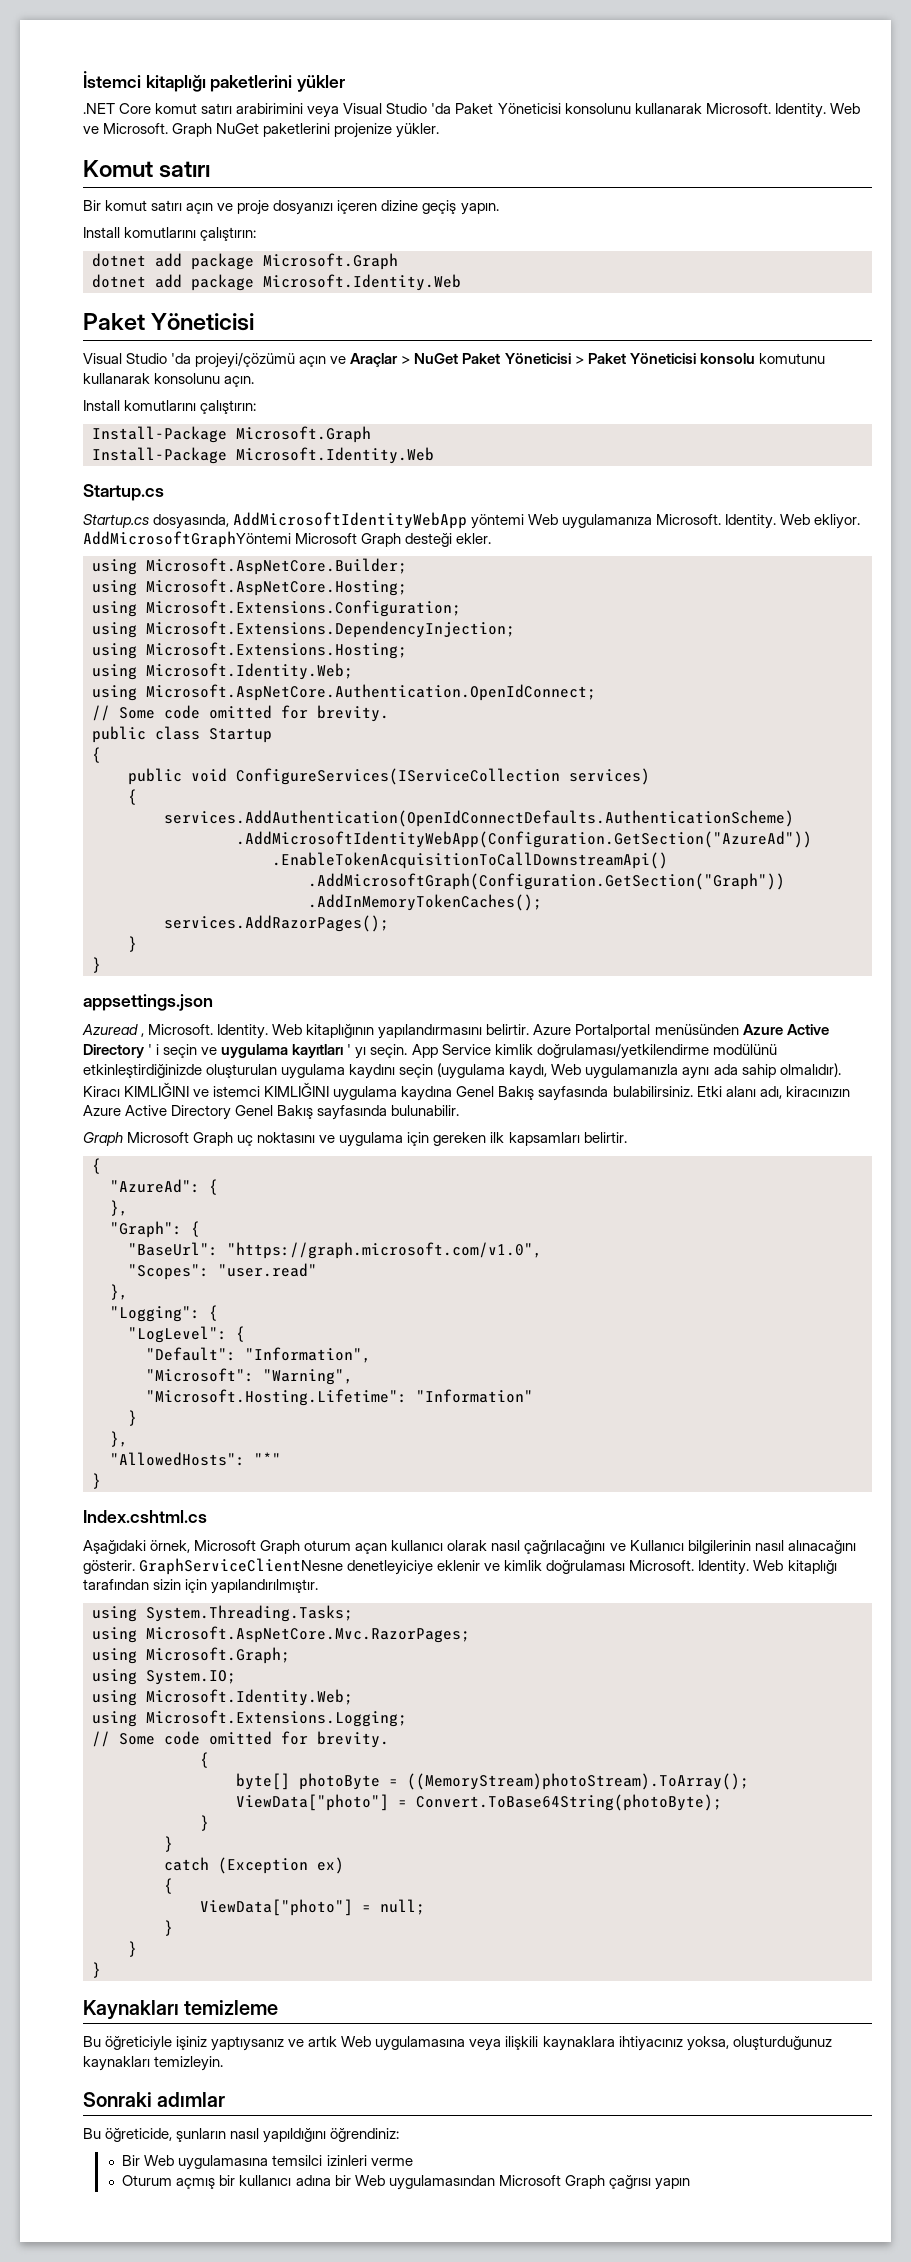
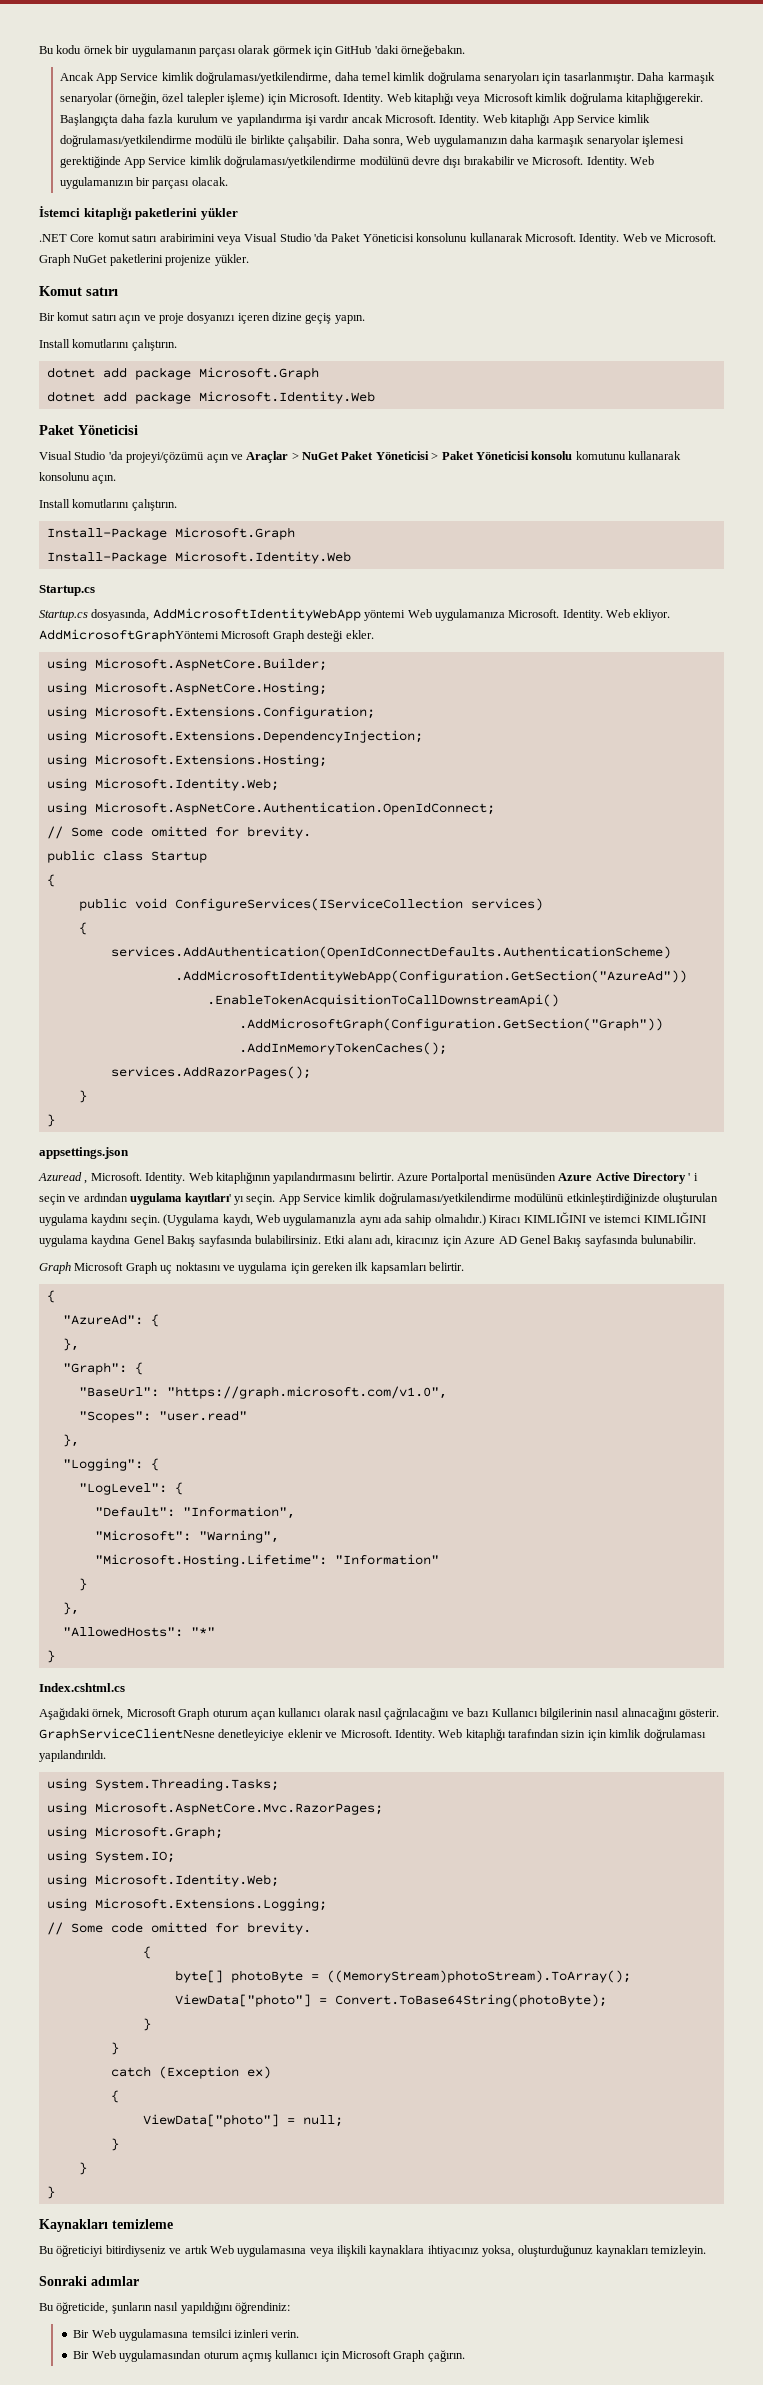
(83, 79) none -> [39,45,466,57] [59,72,715,84] [59,93,703,105] [59,114,651,126] [59,135,685,147] [59,156,655,168] [59,177,228,189] Bu kodu örnek bir uygulamanın parçası olarak görmek için GitHub 'daki örneğebakın. // Ancak App Service kimlik doğrulaması/yetkilendirme, daha temel kimlik doğrulama senaryoları için tasarlanmıştır. Daha karmaşık senaryolar (örneğin, özel talepler işleme) için Microsoft. Identity. Web kitaplığı veya Microsoft kimlik doğrulama kitaplığıgerekir. Başlangıçta daha fazla kurulum ve yapılandırma işi vardır ancak Microsoft. Identity. Web kitaplığı App Service kimlik doğrulaması/yetkilendirme modülü ile birlikte çalışabilir. Daha sonra, Web uygulamanızın daha karmaşık senaryolar işlemesi gerektiğinde App Service kimlik doğrulaması/yetkilendirme modülünü devre dışı bırakabilir ve Microsoft. Identity. Web uygulamanızın bir parçası olacak. //
[200,227,257,241] çalıştırın: -> [131,339,177,351] çalıştırın.
[200,400,257,414] çalıştırın: -> [131,499,177,511] çalıştırın.
[221,1044,352,1058] uygulama kayıtları ' -> [83,1193,231,1205] ardından uygulama kayıtları'
[399,1063,506,1079] seçin (uygulama -> [130,1214,220,1226] seçin. (Uygulama
[779,1063,841,1077] olmalıdır). -> [434,1214,486,1226] olmalıdır.)
[785,1086,850,1097] [83,1105,232,1120] kiracınızın Azure Active Directory -> [396,1235,517,1247] kiracınız için Azure AD
(626, 1547) none -> [467,1708,490,1717] bazı
[504,1560,626,1574] kimlik doğrulaması -> (338, 1735) none
[211,1579,319,1594] yapılandırılmıştır. -> [609,1729,706,1741] [39,1750,106,1762] kimlik doğrulaması yapılandırıldı.
[105,2036,285,2051] öğreticiyle işiniz yaptıysanız -> [56,2245,166,2257] öğreticiyi bitirdiyseniz
[370,2158,413,2166] [122,2175,690,2190] verme // Oturum açmış bir kullanıcı adına bir Web uygulamasından Microsoft Graph çağrısı yapın -> [271,2330,300,2338] [73,2350,465,2362] verin. // Bir Web uygulamasından oturum açmış kullanıcı için Microsoft Graph çağırın.

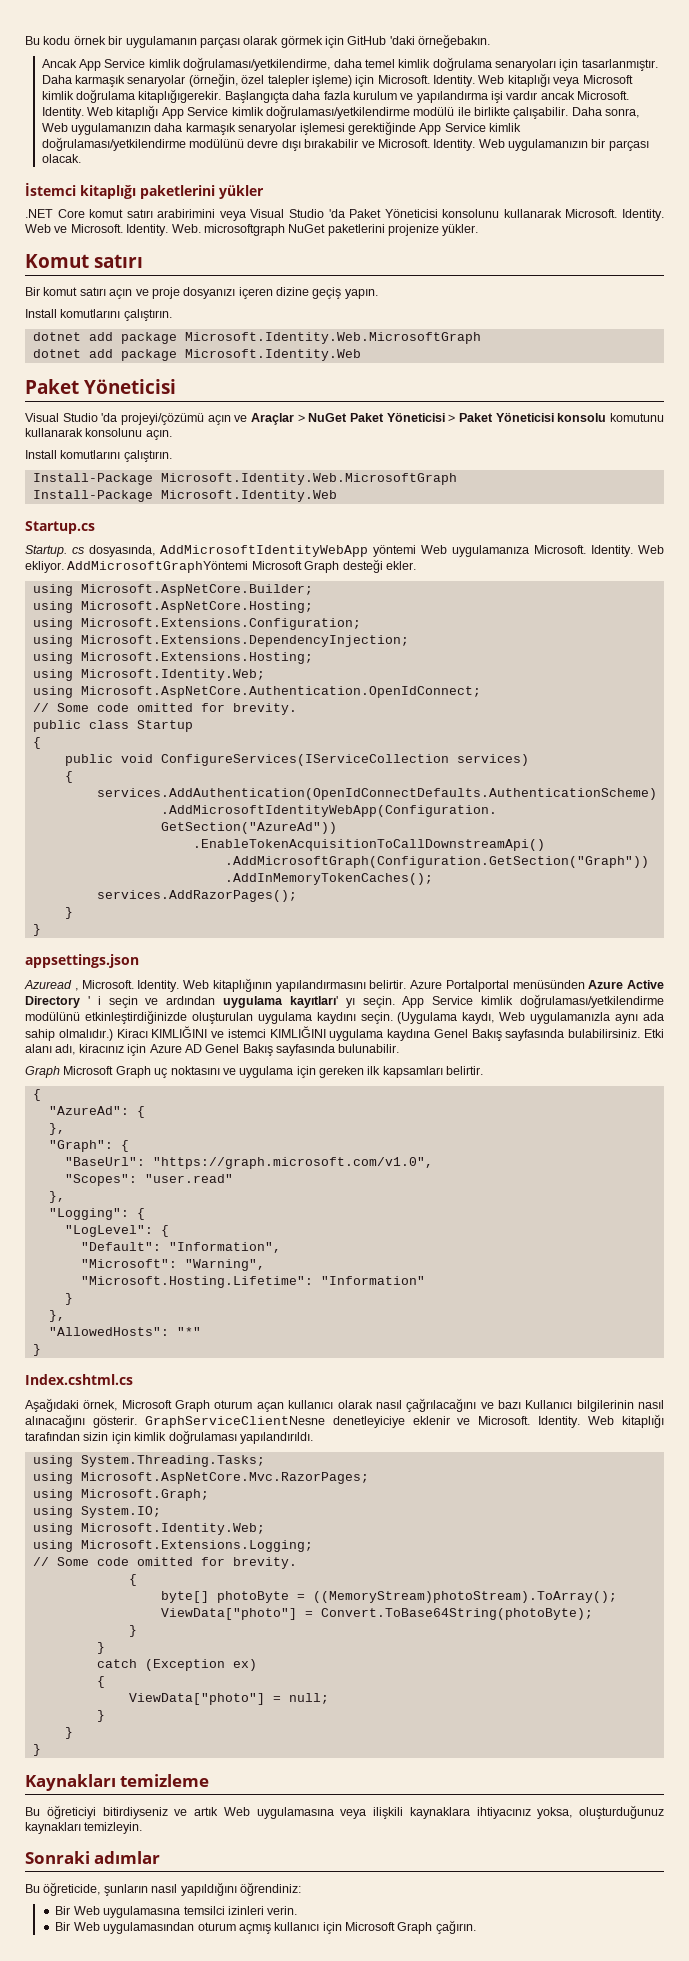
[39,254,71,266] Graph -> [126,224,285,236] Identity. Web. microsoftgraph
[198,367,319,380] Microsoft.Graph -> [184,332,481,344] Microsoft.Identity.Web.MicrosoftGraph
[174,527,295,540] Microsoft.Graph -> [160,473,457,485] Microsoft.Identity.Web.MicrosoftGraph
[39,610,88,621] Startup.cs -> [25,545,84,557] Startup. cs

